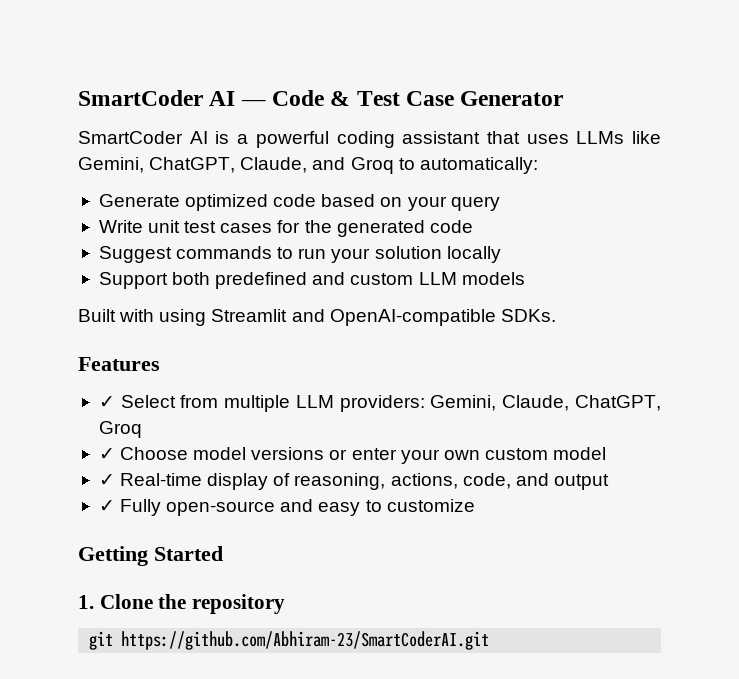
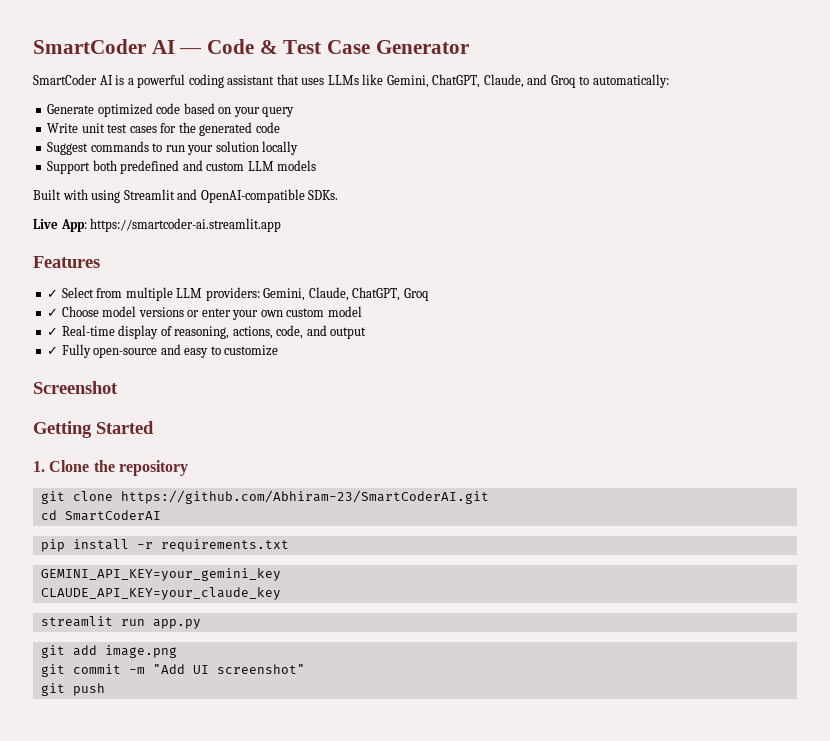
(556, 315) none -> [33,218,282,232] // Live App: https://smartcoder-ai.streamlit.app
(475, 505) none -> [33,381,118,394] // Screenshot
(114, 640) none -> [72,491,113,501] clone
(490, 640) none -> [40,510,161,521] [40,539,289,552] [40,568,281,581] [40,587,281,600] [40,616,201,629] [40,645,177,658] [40,664,305,677] [40,683,105,696] // cd SmartCoderAI // pip install -r requirements.txt // GEMINI_API_KEY=your_gemini_key // CLAUDE_API_KEY=your_claude_key // streamlit run app.py // git add image.png // git commit -m "Add UI screenshot" // git push

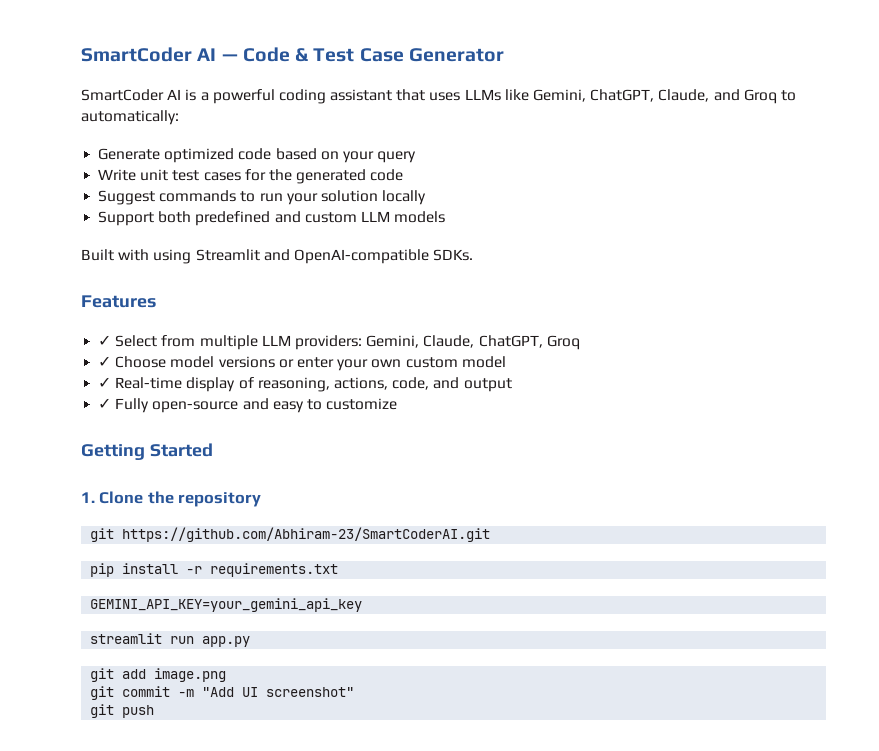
[33,218,282,232] // Live App: https://smartcoder-ai.streamlit.app -> (474, 255) none
[33,381,118,394] // Screenshot -> (398, 404) none
[72,491,113,501] clone -> (115, 535) none
[40,510,161,521] // cd SmartCoderAI -> (491, 534) none
[40,568,281,581] [40,587,281,600] GEMINI_API_KEY=your_gemini_key // CLAUDE_API_KEY=your_claude_key -> [90,598,363,612] GEMINI_API_KEY=your_gemini_api_key

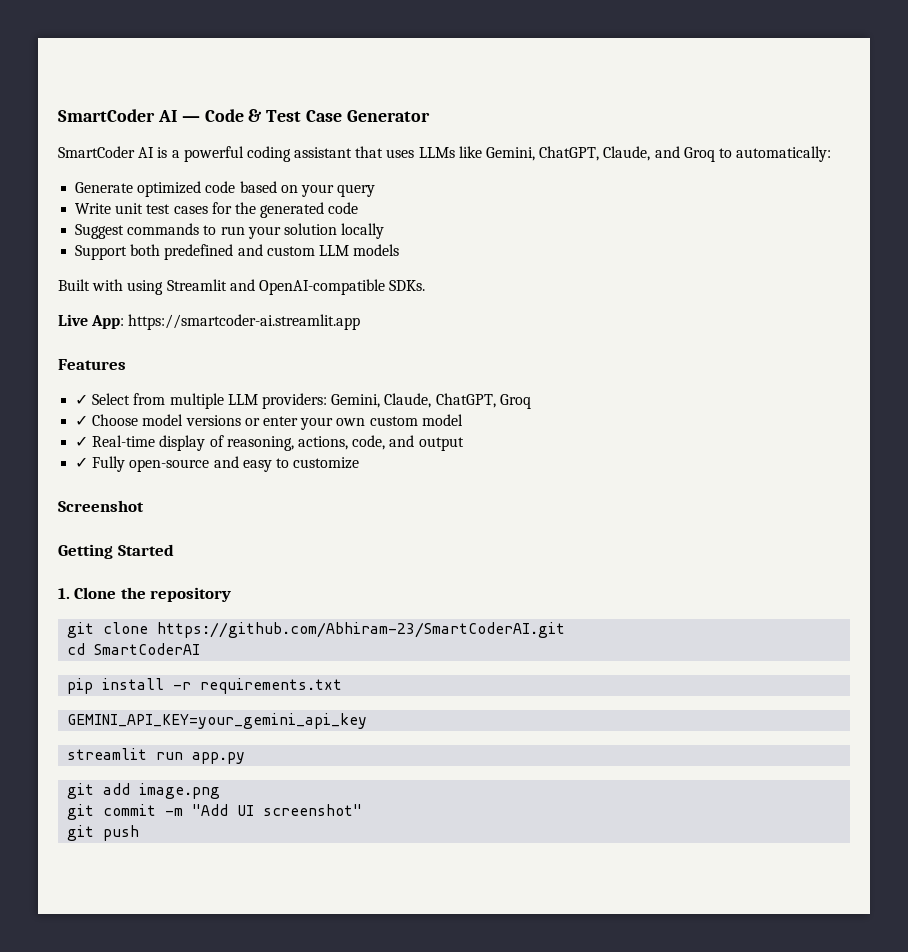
(474, 255) none -> [58,314,361,330] // Live App: https://smartcoder-ai.streamlit.app
(398, 404) none -> [58,500,144,512] // Screenshot
(115, 535) none -> [103,622,149,634] clone
(491, 534) none -> [67,643,201,655] // cd SmartCoderAI

